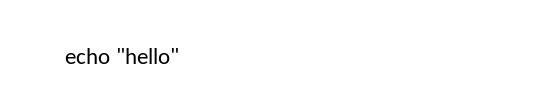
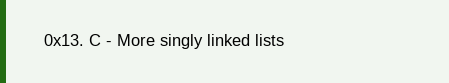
[65,48,180,64] echo "hello" -> [44,34,284,49] 0x13. C - More singly linked lists

